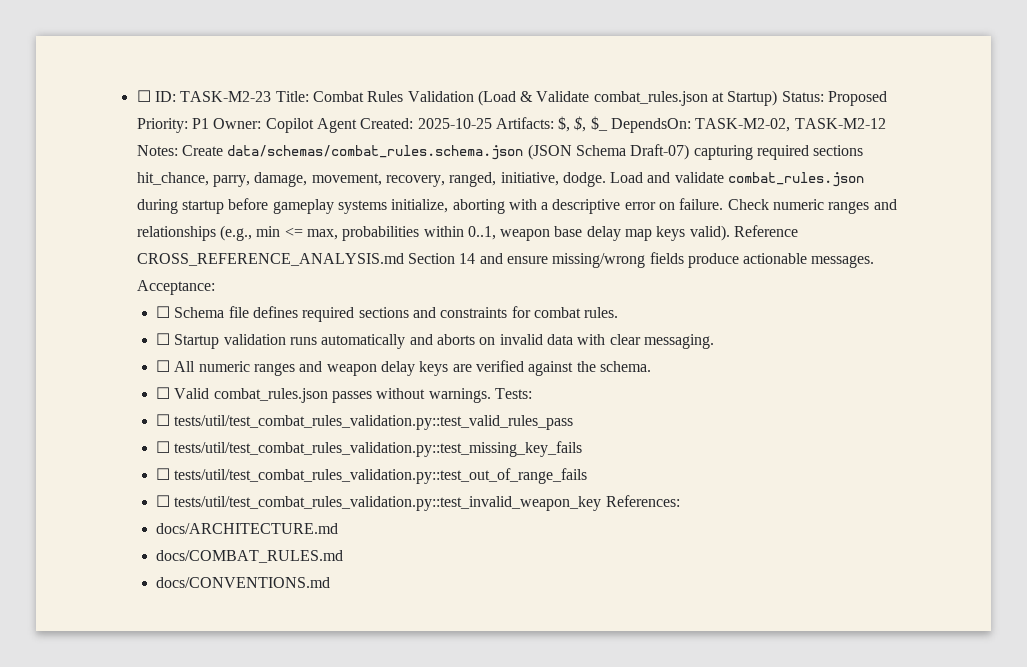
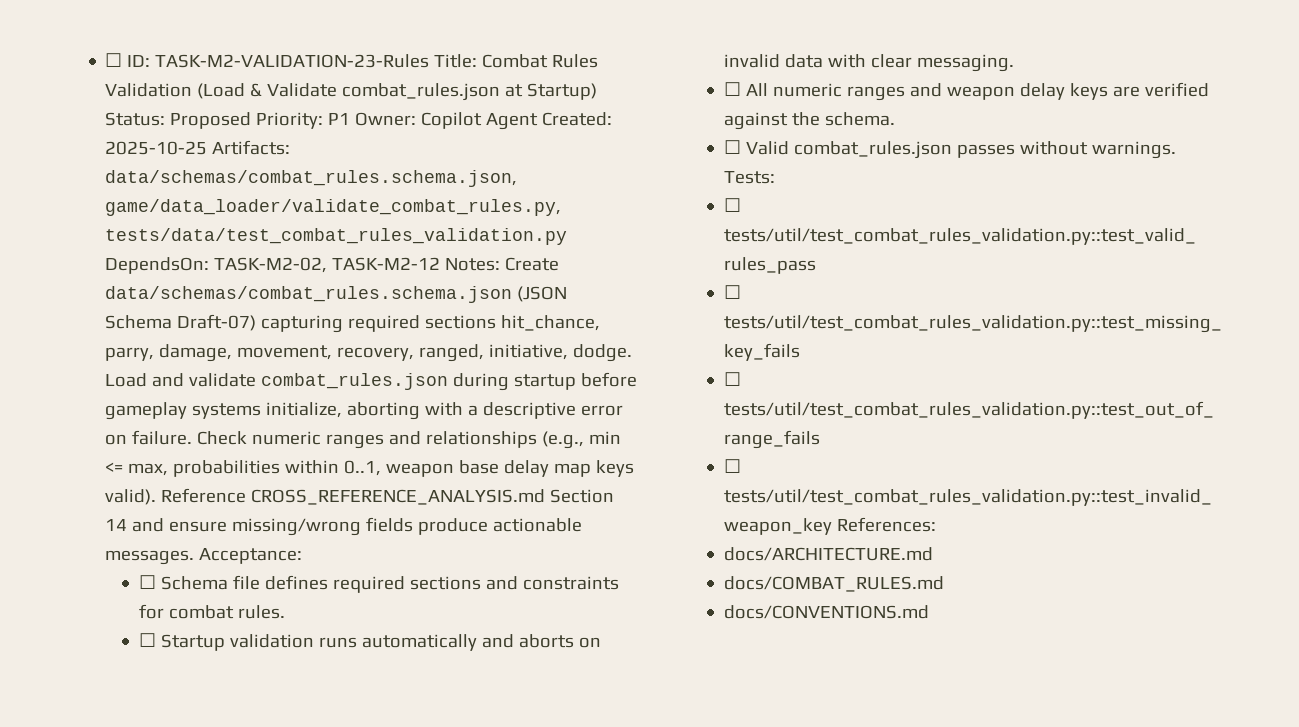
[180,91,272,102] TASK-M2-23 -> [155,54,430,68] TASK-M2-VALIDATION-23-Rules
[558,116,608,132] $, $, $_ -> [105,170,518,187] [105,199,562,216] [105,228,568,245] data/schemas/combat_rules.schema.json, game/data_loader/validate_combat_rules.py, tests/data/test_combat_rules_validation.py

